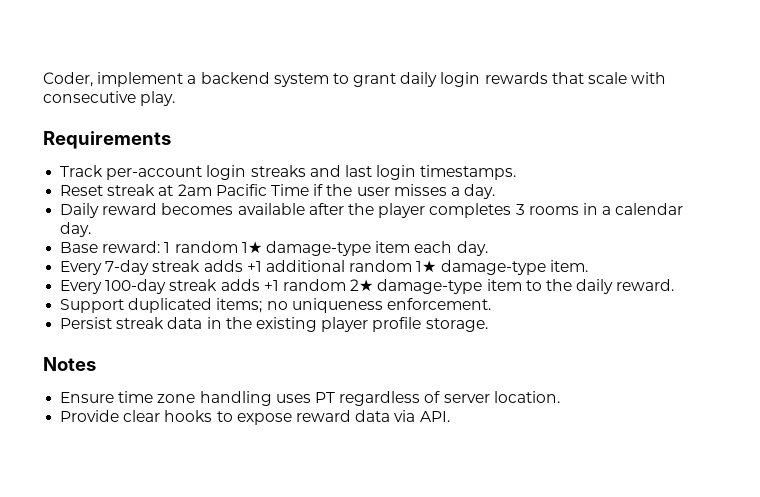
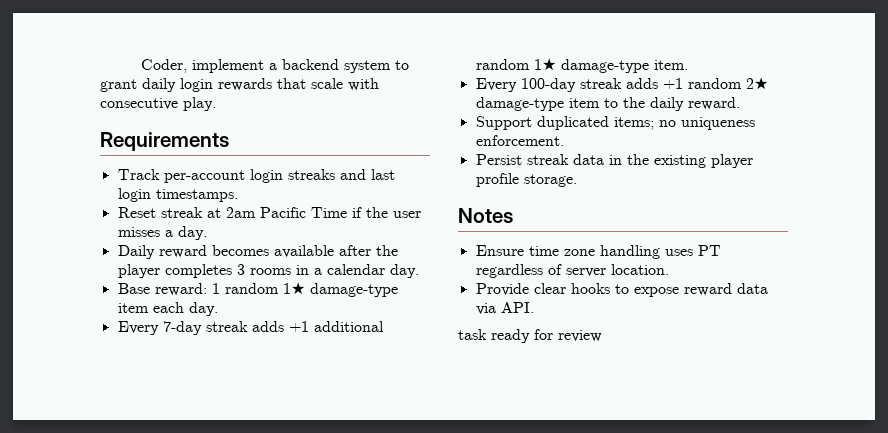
(450, 416) none -> [458,329,602,343] // task ready for review

